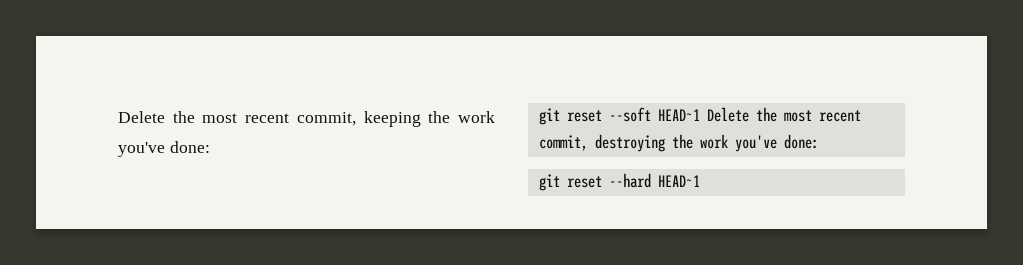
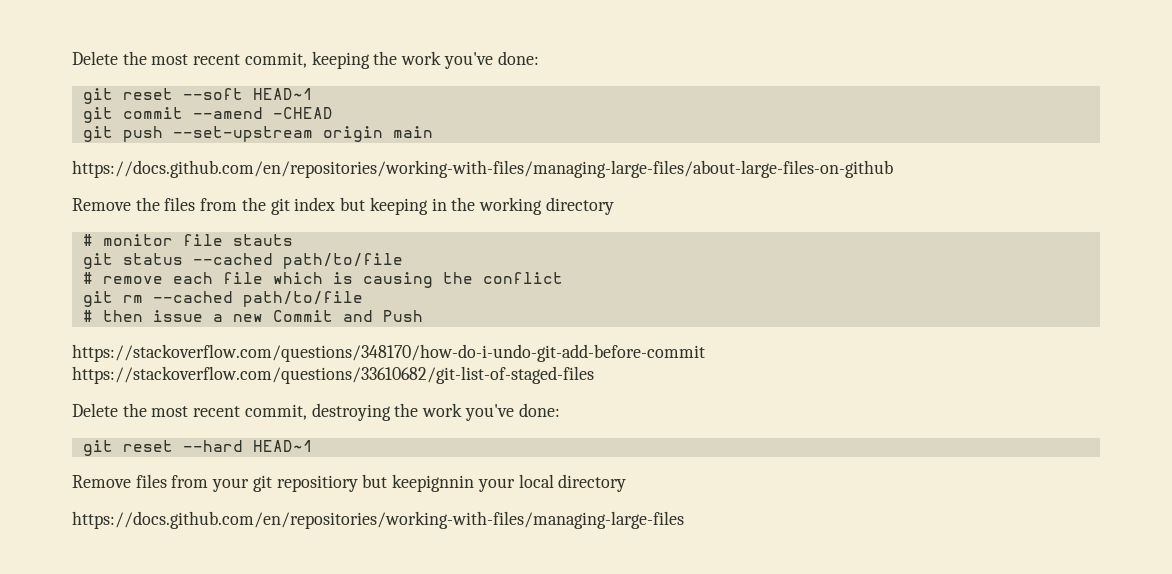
(700, 115) none -> [82,107,333,123] [82,126,433,142] [72,160,893,178] [72,197,614,215] [82,234,293,246] [82,253,403,269] [82,272,563,288] [82,291,363,307] [82,310,423,322] [72,344,705,362] [72,366,594,384] // git commit --amend -CHEAD // git push --set-upstream origin main // https://docs.github.com/en/repositories/working-with-files/managing-large-files/about-large-files-on-github // Remove the files from the git index but keeping in the working directory // # monitor file stauts // git status --cached path/to/file // # remove each file which is causing the conflict // git rm --cached path/to/file // # then issue a new Commit and Push // https://stackoverflow.com/questions/348170/how-do-i-undo-git-add-before-commit https://stackoverflow.com/questions/33610682/git-list-of-staged-files //
(700, 181) none -> [72,474,627,492] [72,511,684,529] // Remove files from your git repositiory but keepignnin your local directory // https://docs.github.com/en/repositories/working-with-files/managing-large-files

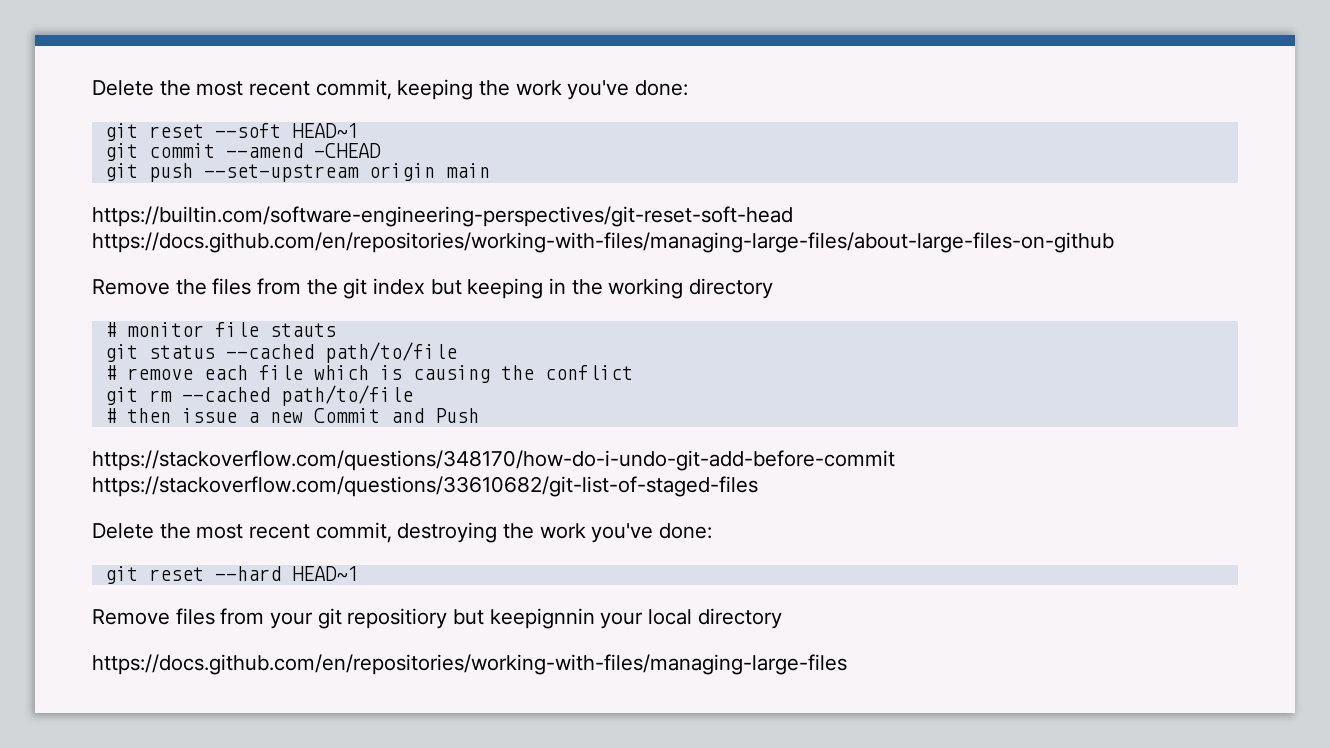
(433, 132) none -> [92,206,793,227] https://builtin.com/software-engineering-perspectives/git-reset-soft-head

